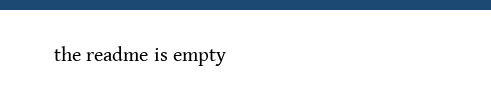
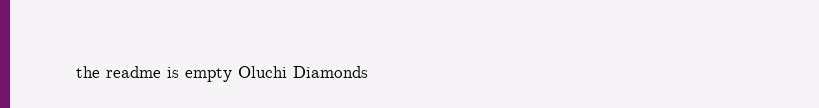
(226, 57) none -> [238,66,368,78] Oluchi Diamonds

